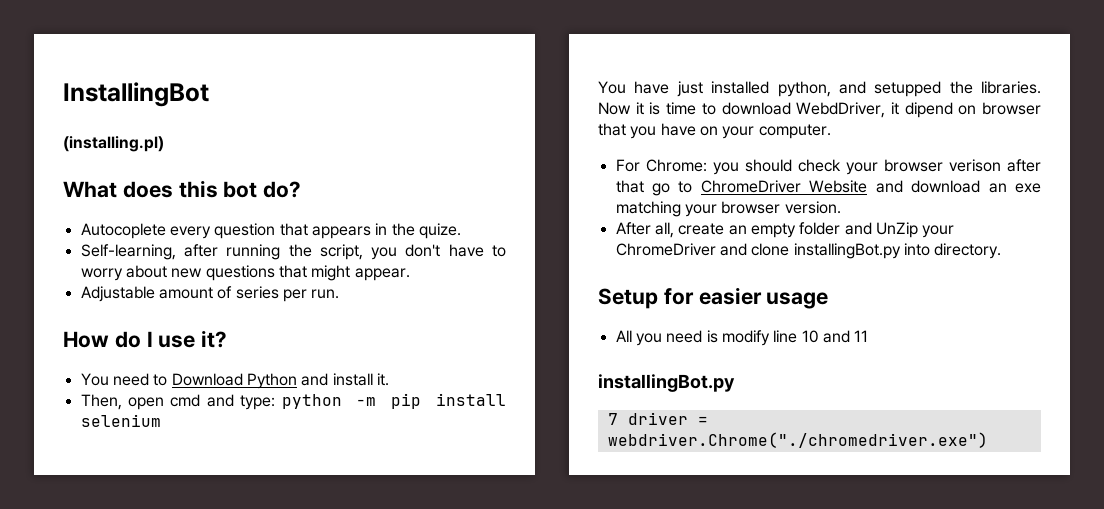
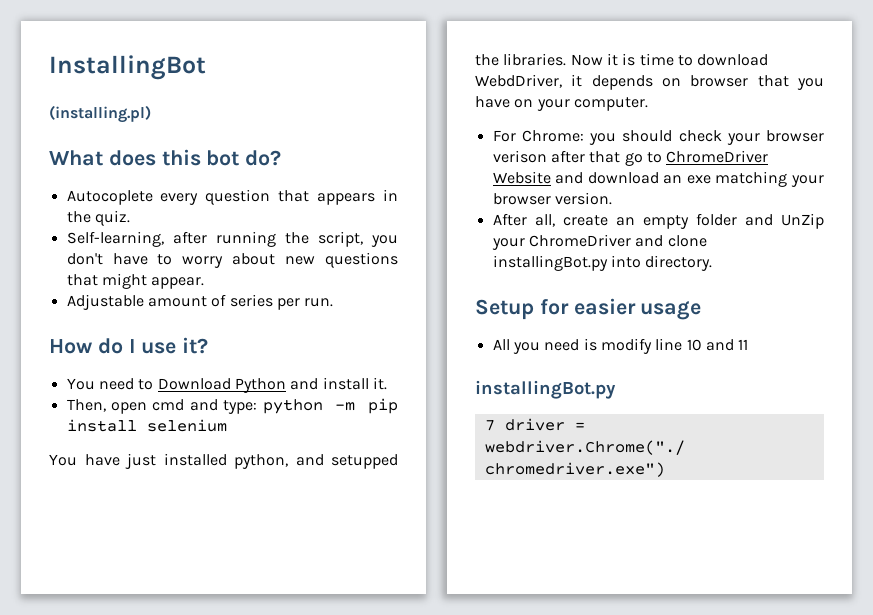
[418,223,461,239] quize. -> [94,210,130,226] quiz.
[904,102,953,118] dipend -> [591,75,653,90] depends

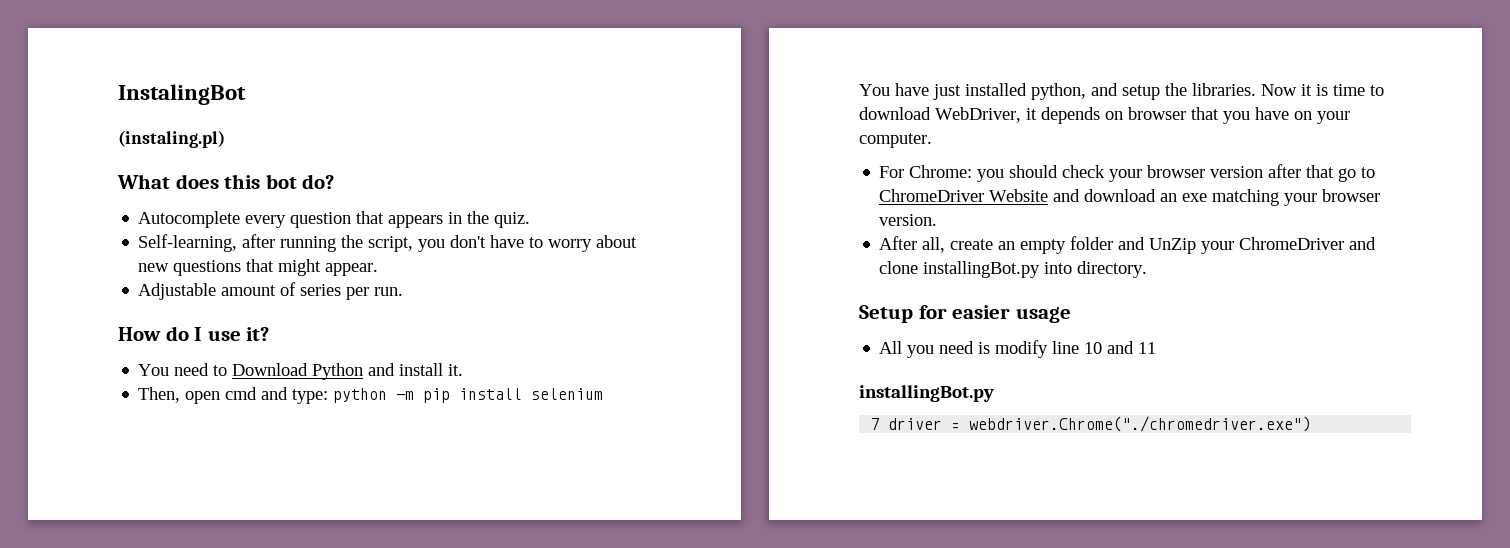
[49,55,206,80] [49,105,151,123] InstallingBot // (installing.pl) -> [118,84,246,105] [118,130,225,148] InstalingBot // (instaling.pl)
[66,190,153,205] Autocoplete -> [138,211,241,228] Autocomplete
[331,454,398,469] setupped -> [1122,85,1160,100] setup
[475,74,562,88] WebdDriver, -> [935,107,1021,123] WebDriver,
[492,150,547,163] verison -> [1210,166,1264,178] version

